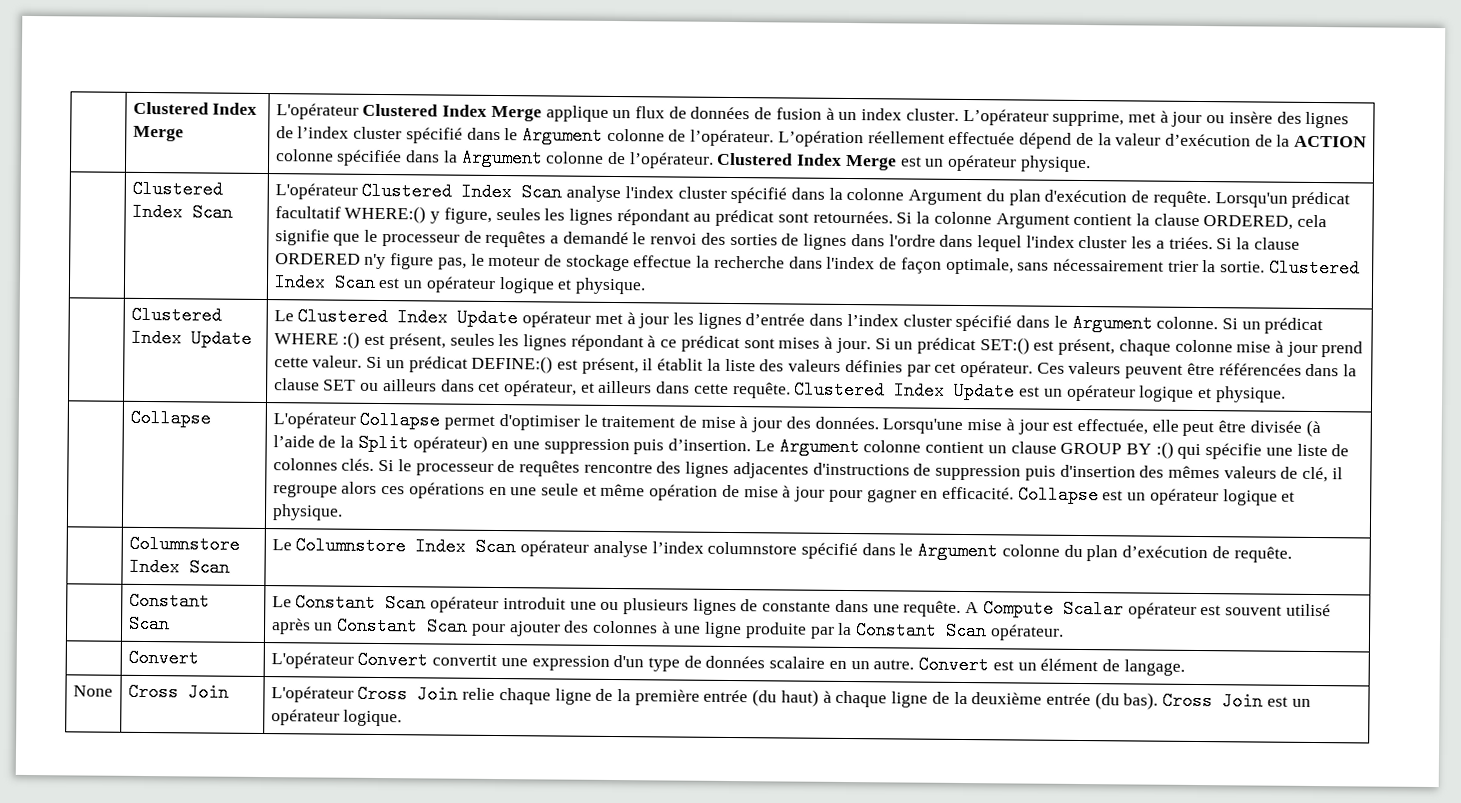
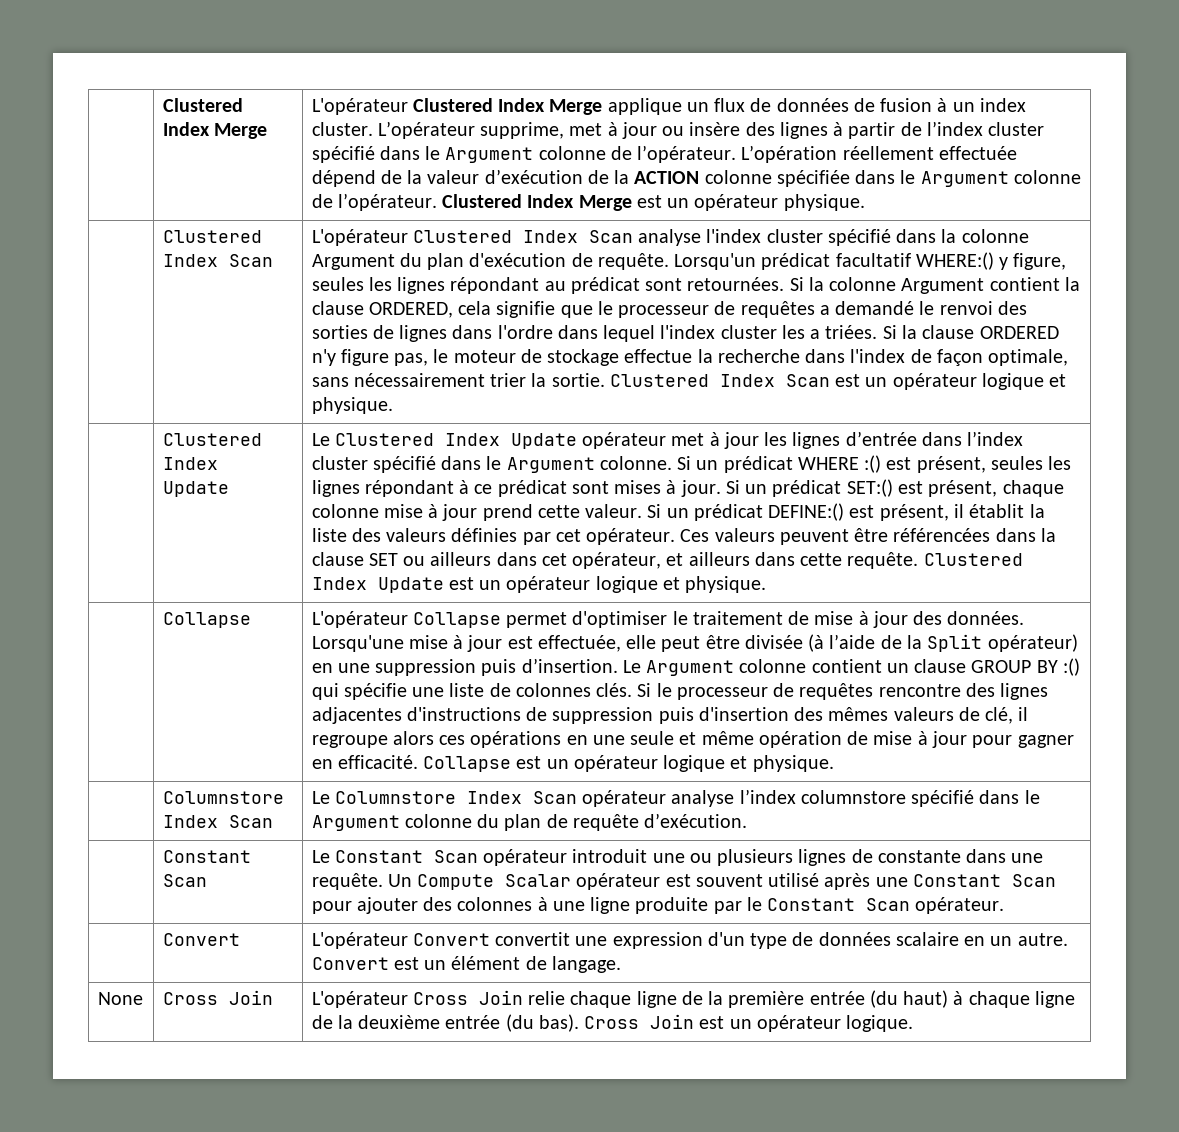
(1350, 120) none -> [833,122,896,139] à partir
[443,150,458,163] la -> [900,170,916,184] le
[1122,545,1292,563] d’exécution de requête. -> [546,813,748,831] de requête d’exécution.
[965,602,980,614] A -> [387,874,412,887] Un
[314,622,334,631] un -> [875,877,908,887] une
[838,622,853,636] la -> [746,897,762,911] le

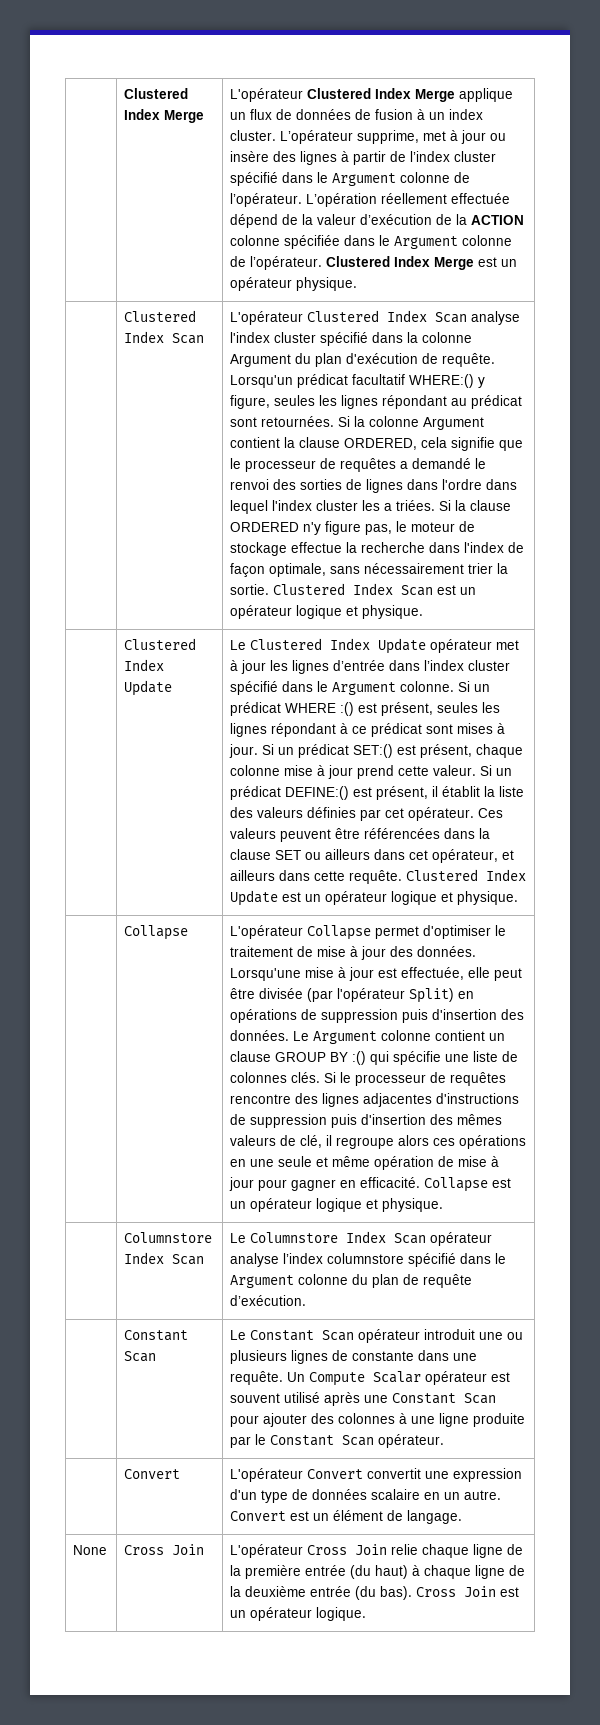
[808,634,1078,652] [311,658,618,676] (à l’aide de la Split opérateur) en une suppression puis d’insertion. -> [307,988,475,1003] [230,1009,525,1023] [230,1030,290,1041] (par l'opérateur Split) en opérations de suppression puis d'insertion des données.

